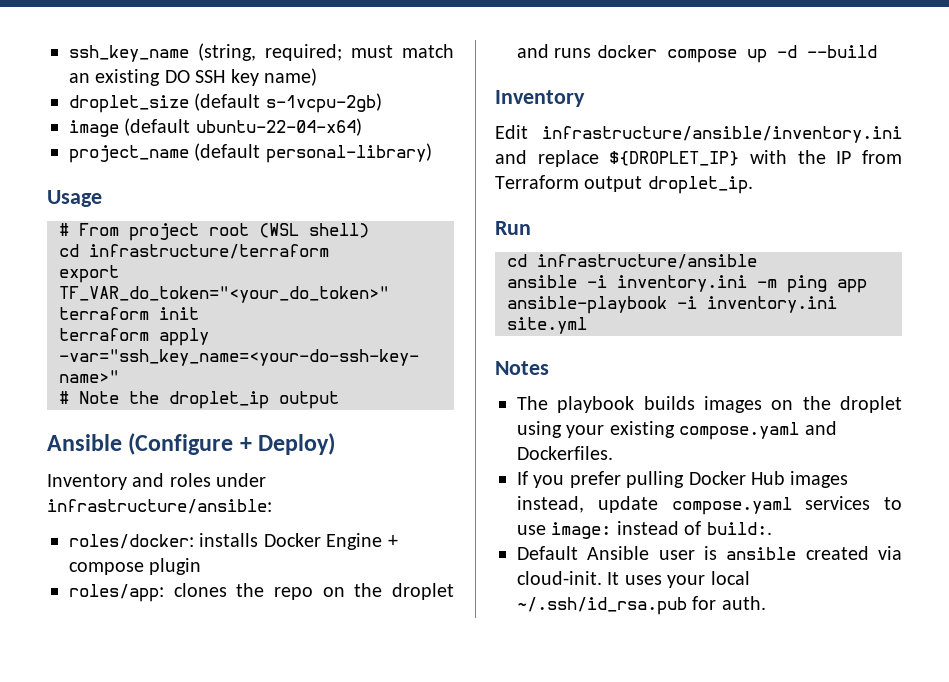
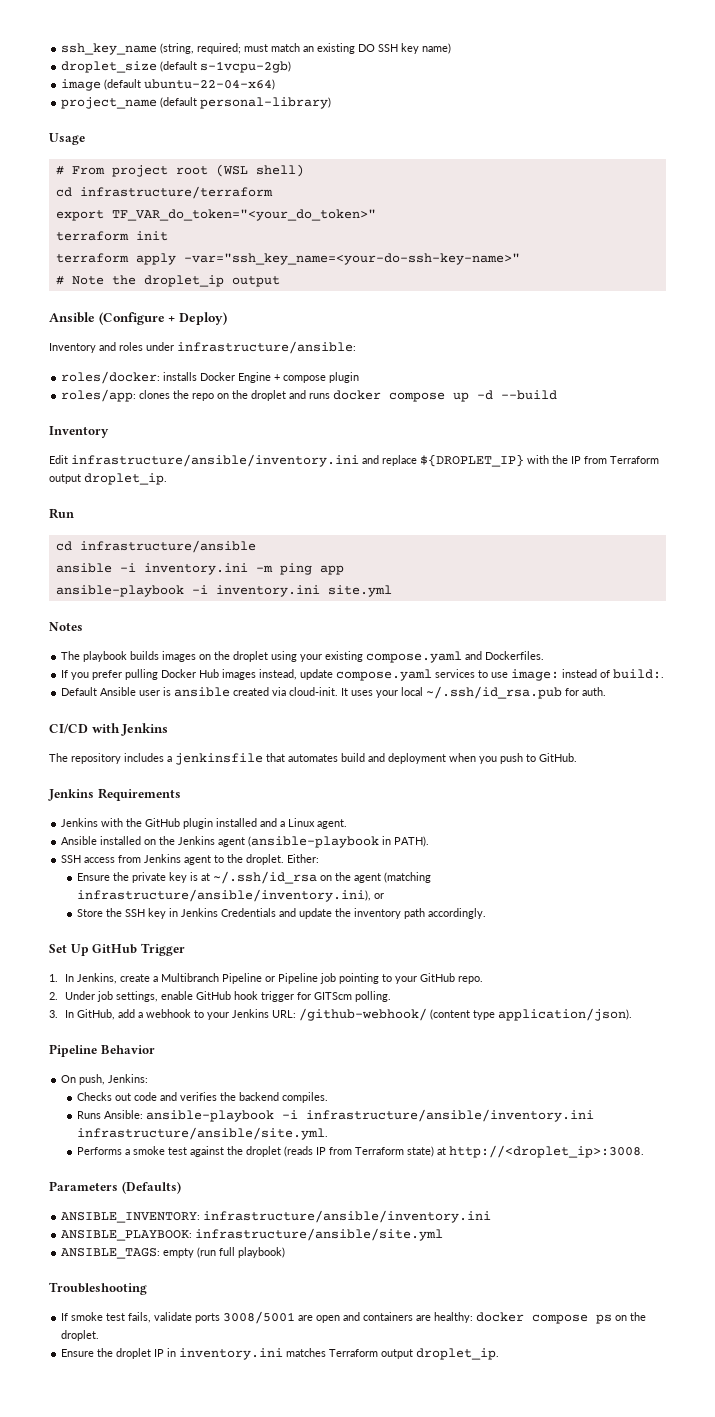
(766, 603) none -> [49,723,169,736] [49,753,577,765] [48,788,181,801] [61,818,348,829] [61,836,430,848] [61,854,320,865] [76,871,431,884] [76,889,384,902] [76,908,486,919] [49,943,185,956] [49,973,483,984] [49,991,391,1002] [49,1008,632,1021] [49,1044,155,1057] [61,1074,149,1085] [76,1092,328,1103] [76,1109,594,1122] [76,1127,328,1140] [76,1145,644,1158] [49,1181,181,1194] [61,1210,492,1223] [61,1228,444,1241] [61,1247,286,1259] [49,1282,147,1295] [61,1311,647,1324] [61,1330,100,1341] [61,1348,500,1360] // CI/CD with Jenkins // The repository includes a jenkinsfile that automates build and deployment when you push to GitHub. // Jenkins Requirements // Jenkins with the GitHub plugin installed and a Linux agent. // Ansible installed on the Jenkins agent (ansible-playbook in PATH). // SSH access from Jenkins agent to the droplet. Either: // Ensure the private key is at ~/.ssh/id_rsa on the agent (matching infrastructure/ansible/inventory.ini), or // Store the SSH key in Jenkins Credentials and update the inventory path accordingly. // Set Up GitHub Trigger // 1. In Jenkins, create a Multibranch Pipeline or Pipeline job pointing to your GitHub repo. // 2. Under job settings, enable GitHub hook trigger for GITScm polling. // 3. In GitHub, add a webhook to your Jenkins URL: /github-webhook/ (content type application/json). // Pipeline Behavior // On push, Jenkins: // Checks out code and verifies the backend compiles. // Runs Ansible: ansible-playbook -i infrastructure/ansible/inventory.ini infrastructure/ansible/site.yml. // Performs a smoke test against the droplet (reads IP from Terraform state) at http://<droplet_ip>:3008. // Parameters (Defaults) // ANSIBLE_INVENTORY: infrastructure/ansible/inventory.ini // ANSIBLE_PLAYBOOK: infrastructure/ansible/site.yml // ANSIBLE_TAGS: empty (run full playbook) // Troubleshooting // If smoke test fails, validate ports 3008/5001 are open and containers are healthy: docker compose ps on the droplet. // Ensure the droplet IP in inventory.ini matches Terraform output droplet_ip.

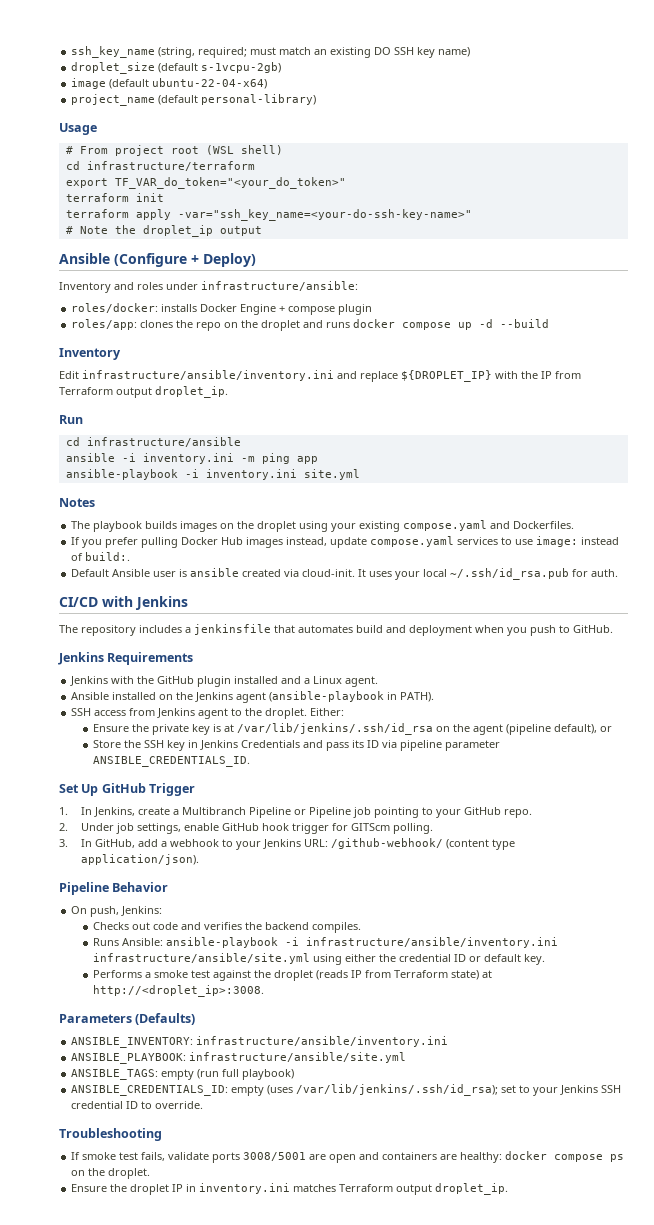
[212,871,317,884] ~/.ssh/id_rsa -> [236,723,433,735] /var/lib/jenkins/.ssh/id_rsa
[383,872,431,883] [76,889,371,902] (matching infrastructure/ansible/inventory.ini), -> [505,724,597,735] (pipeline default),
[298,908,486,919] update the inventory path accordingly. -> [325,740,500,751] [92,756,250,767] pass its ID via pipeline parameter ANSIBLE_CREDENTIALS_ID.
[76,1127,328,1140] infrastructure/ansible/site.yml. -> [92,953,545,965] infrastructure/ansible/site.yml using either the credential ID or default key.
(286, 1252) none -> [71,1084,622,1096] [71,1101,204,1109] // ANSIBLE_CREDENTIALS_ID: empty (uses /var/lib/jenkins/.ssh/id_rsa); set to your Jenkins SSH credential ID to override.

